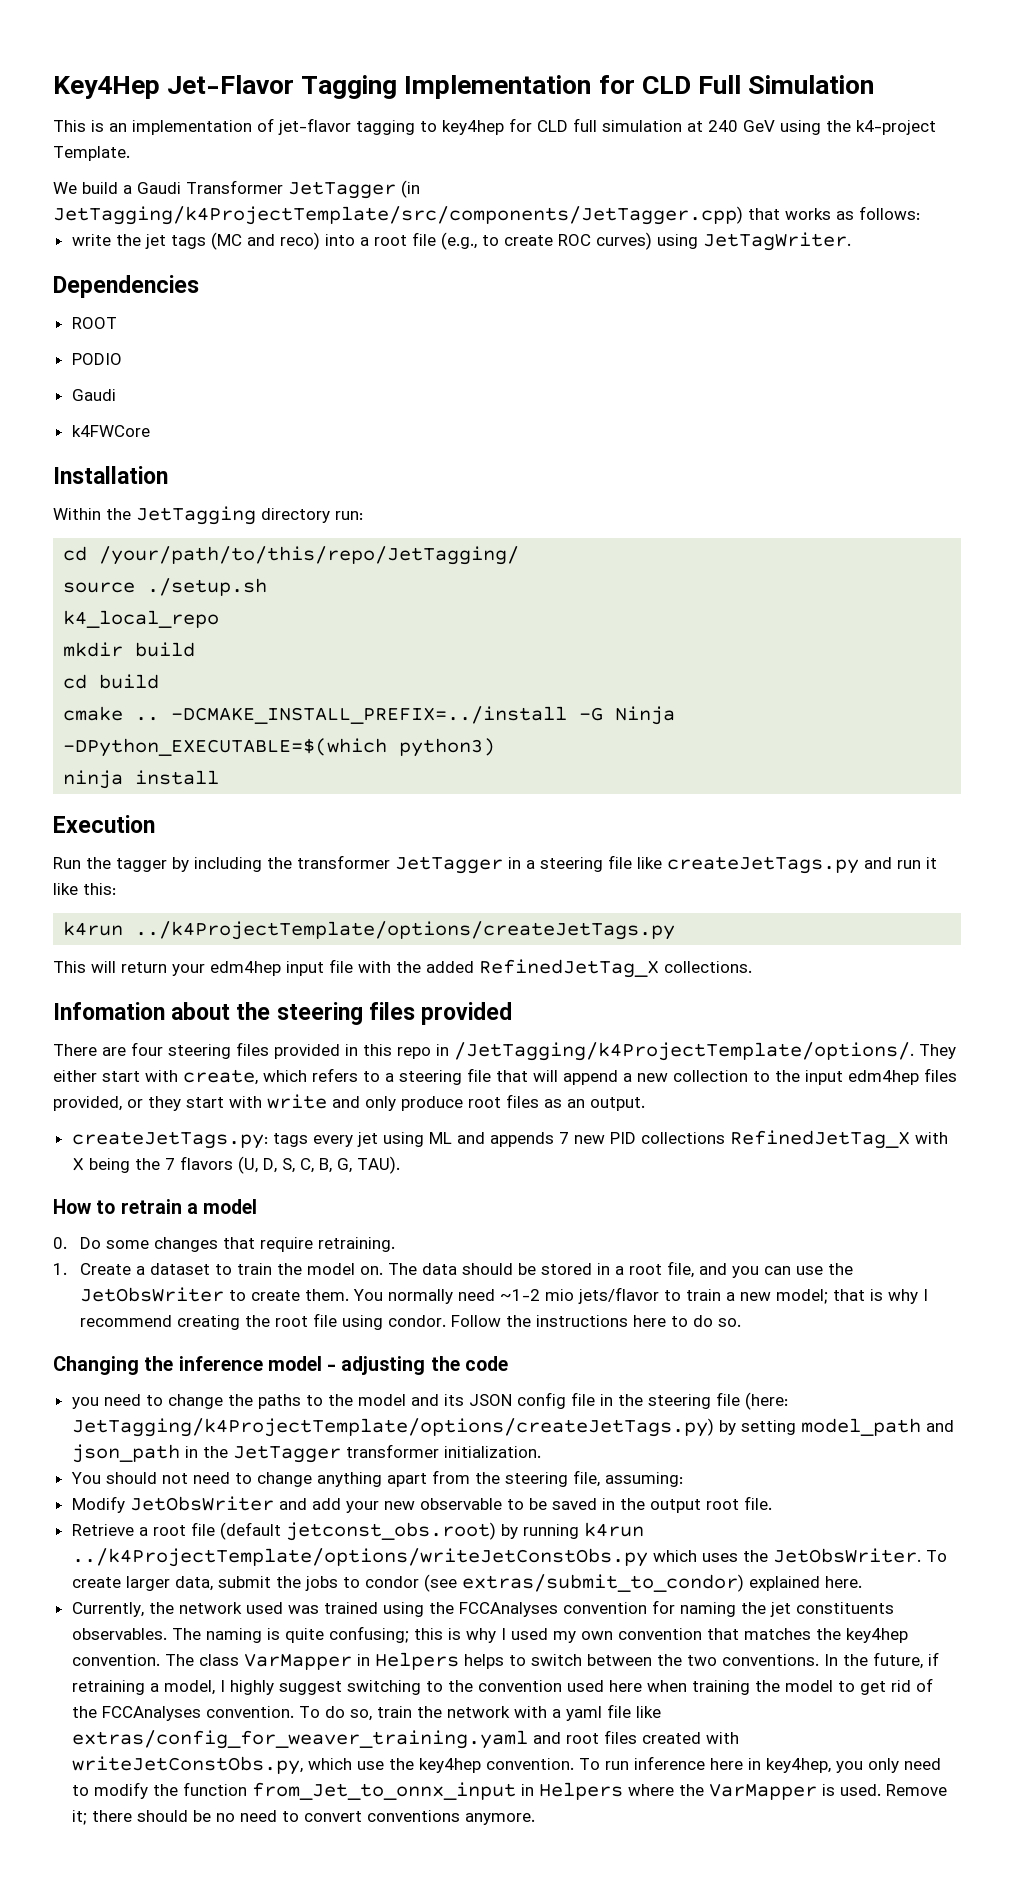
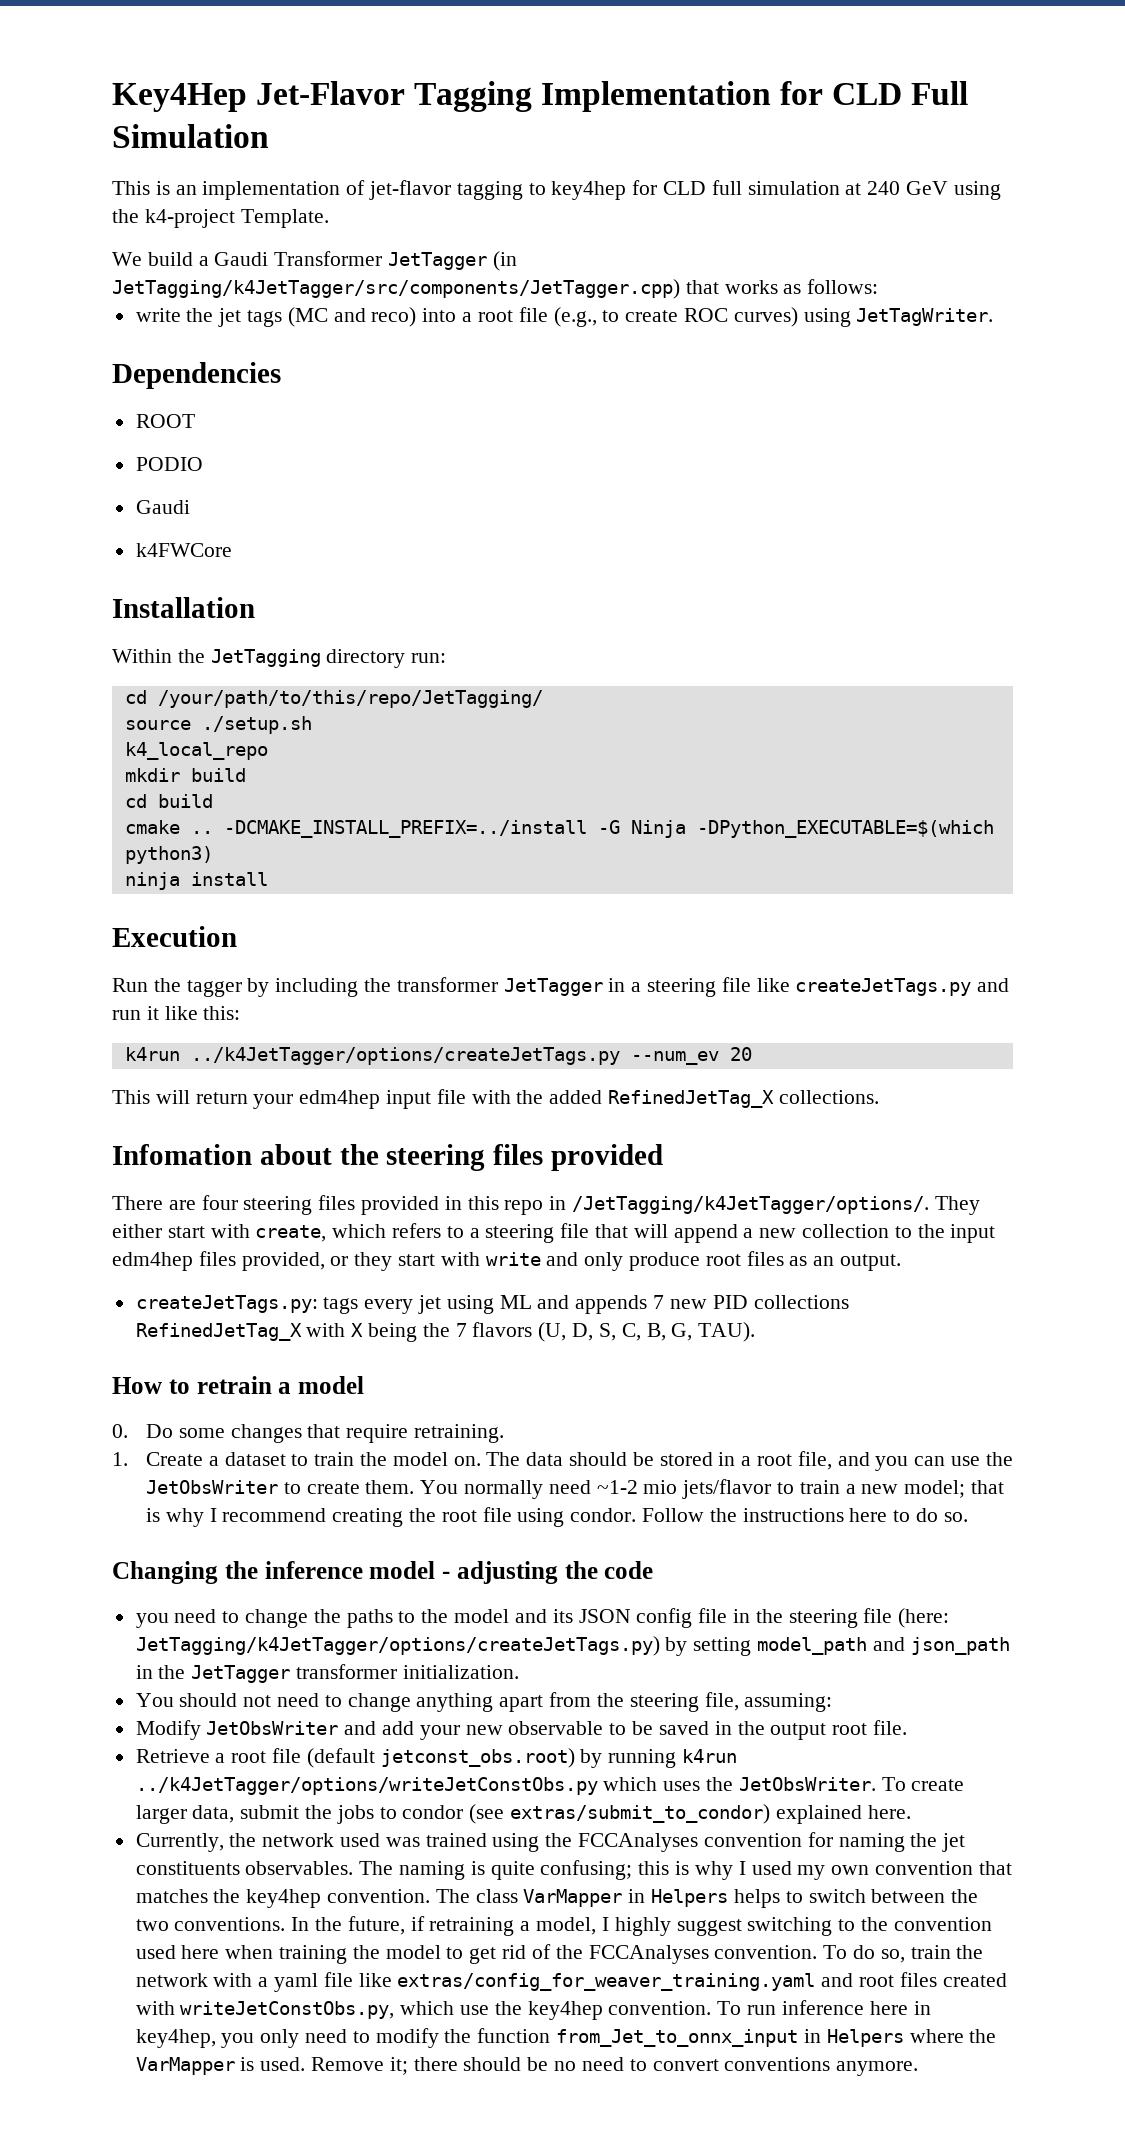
[53,206,743,225] JetTagging/k4ProjectTemplate/src/components/JetTagger.cpp) -> [112,279,680,299] JetTagging/k4JetTagger/src/components/JetTagger.cpp)
[135,921,676,940] ../k4ProjectTemplate/options/createJetTags.py -> [190,1047,752,1065] ../k4JetTagger/options/createJetTags.py --num_ev 20
[454,1042,914,1061] /JetTagging/k4ProjectTemplate/options/. -> [572,1196,930,1214] /JetTagging/k4JetTagger/options/.
[71,1418,714,1437] JetTagging/k4ProjectTemplate/options/createJetTags.py) -> [135,1636,660,1656] JetTagging/k4JetTagger/options/createJetTags.py)
[71,1548,648,1567] ../k4ProjectTemplate/options/writeJetConstObs.py -> [135,1777,598,1795] ../k4JetTagger/options/writeJetConstObs.py

